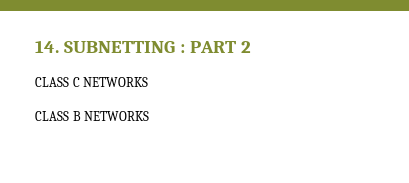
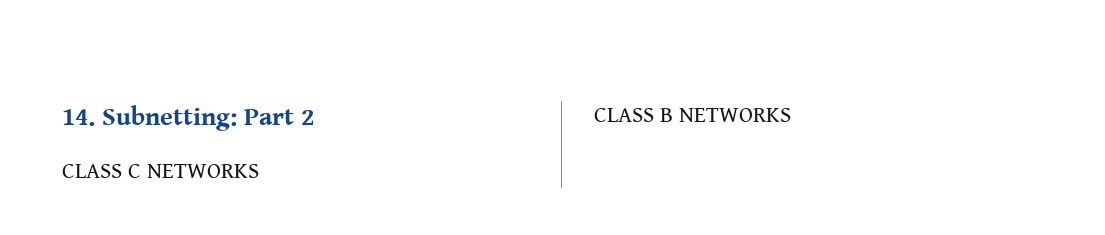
[63,41,236,53] SUBNETTING : PART -> [102,105,295,131] Subnetting: Part

